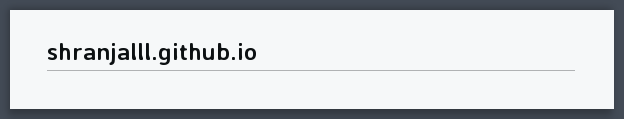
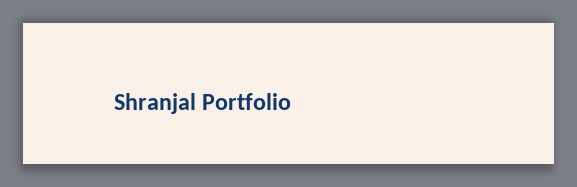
[47,43,257,65] shranjalll.github.io -> [114,93,292,114] Shranjal Portfolio

